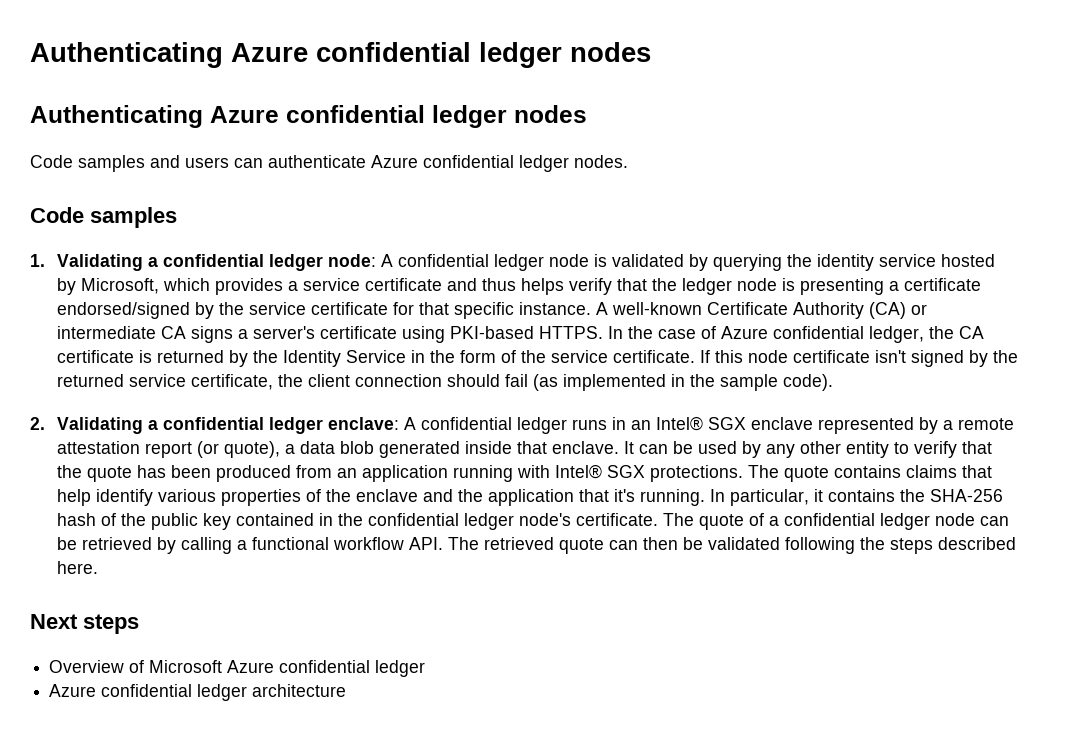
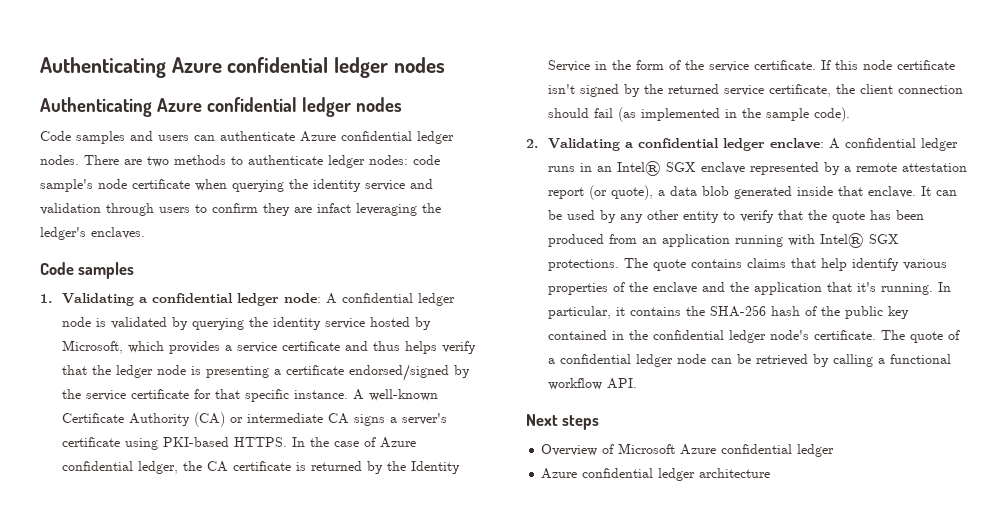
(628, 161) none -> [84,155,440,168] [40,179,433,192] [40,203,441,216] [40,227,145,240] There are two methods to authenticate ledger nodes: code sample's node certificate when querying the identity service and validation through users to confirm they are infact leveraging the ledger's enclaves.
[447,537,1016,554] [56,561,98,574] The retrieved quote can then be validated following the steps described here. -> (638, 383) none

